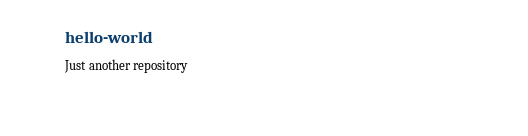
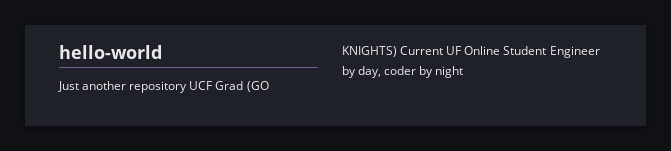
(189, 66) none -> [189,81,269,92] [342,46,600,58] [342,66,464,78] UCF Grad (GO KNIGHTS) Current UF Online Student Engineer by day, coder by night

